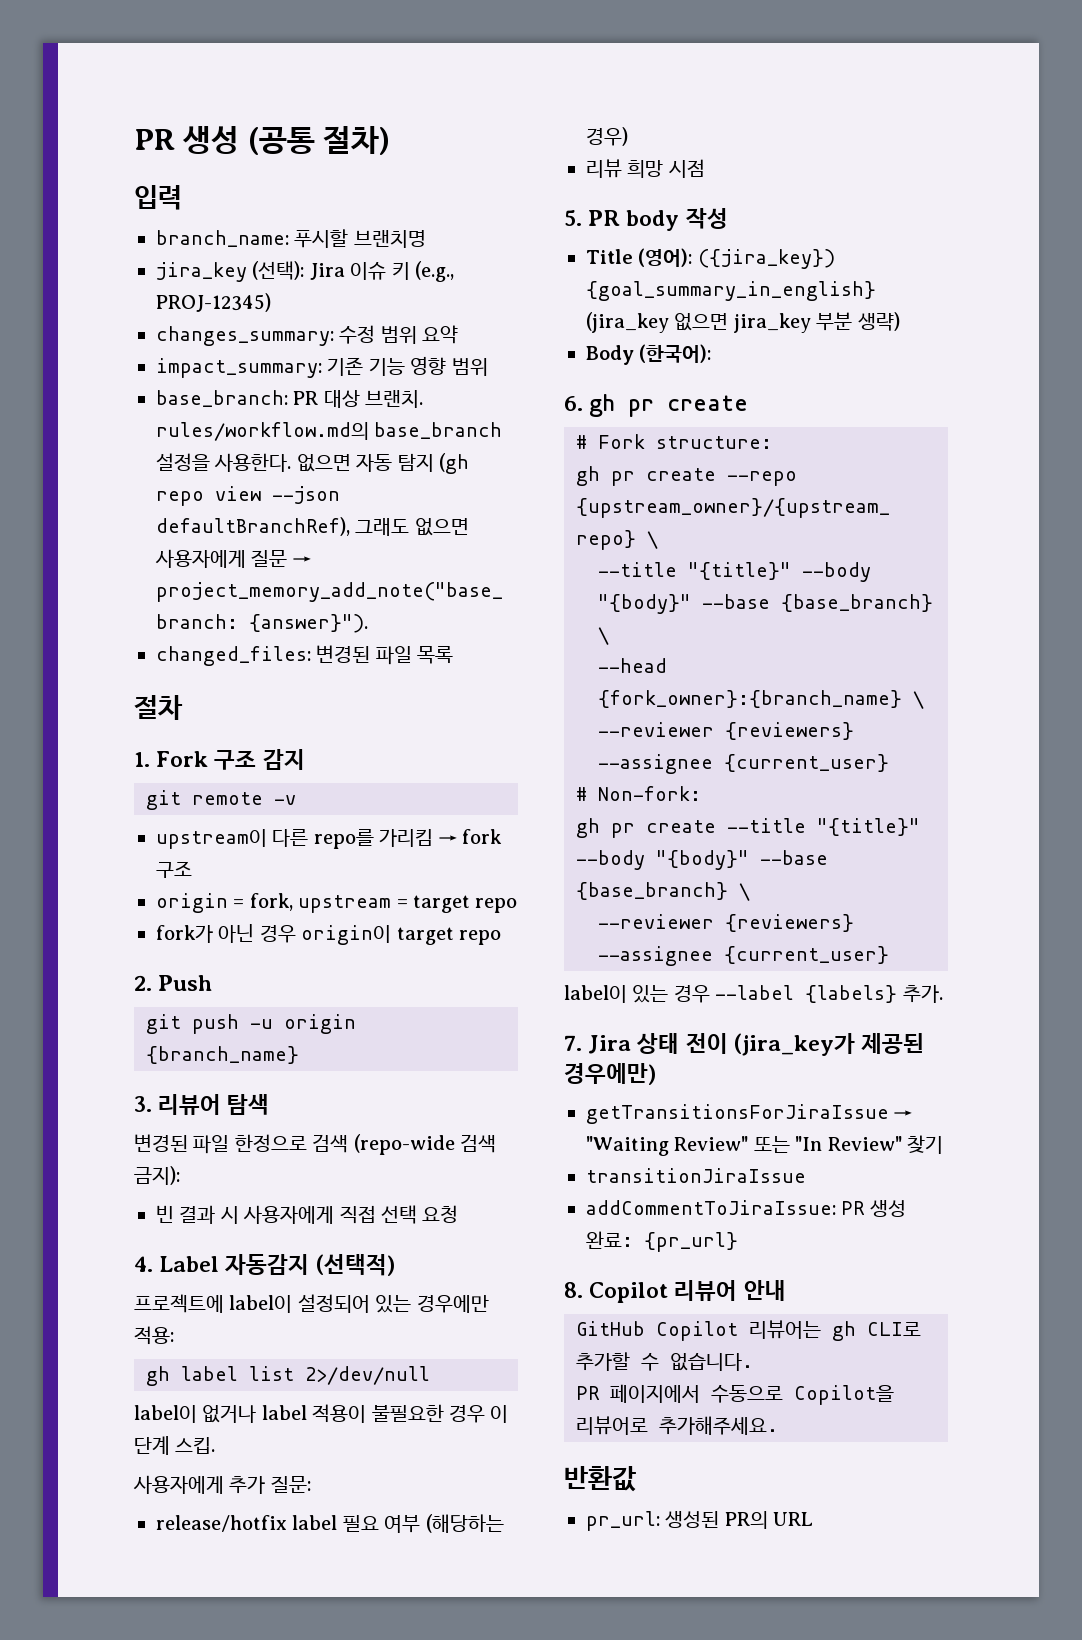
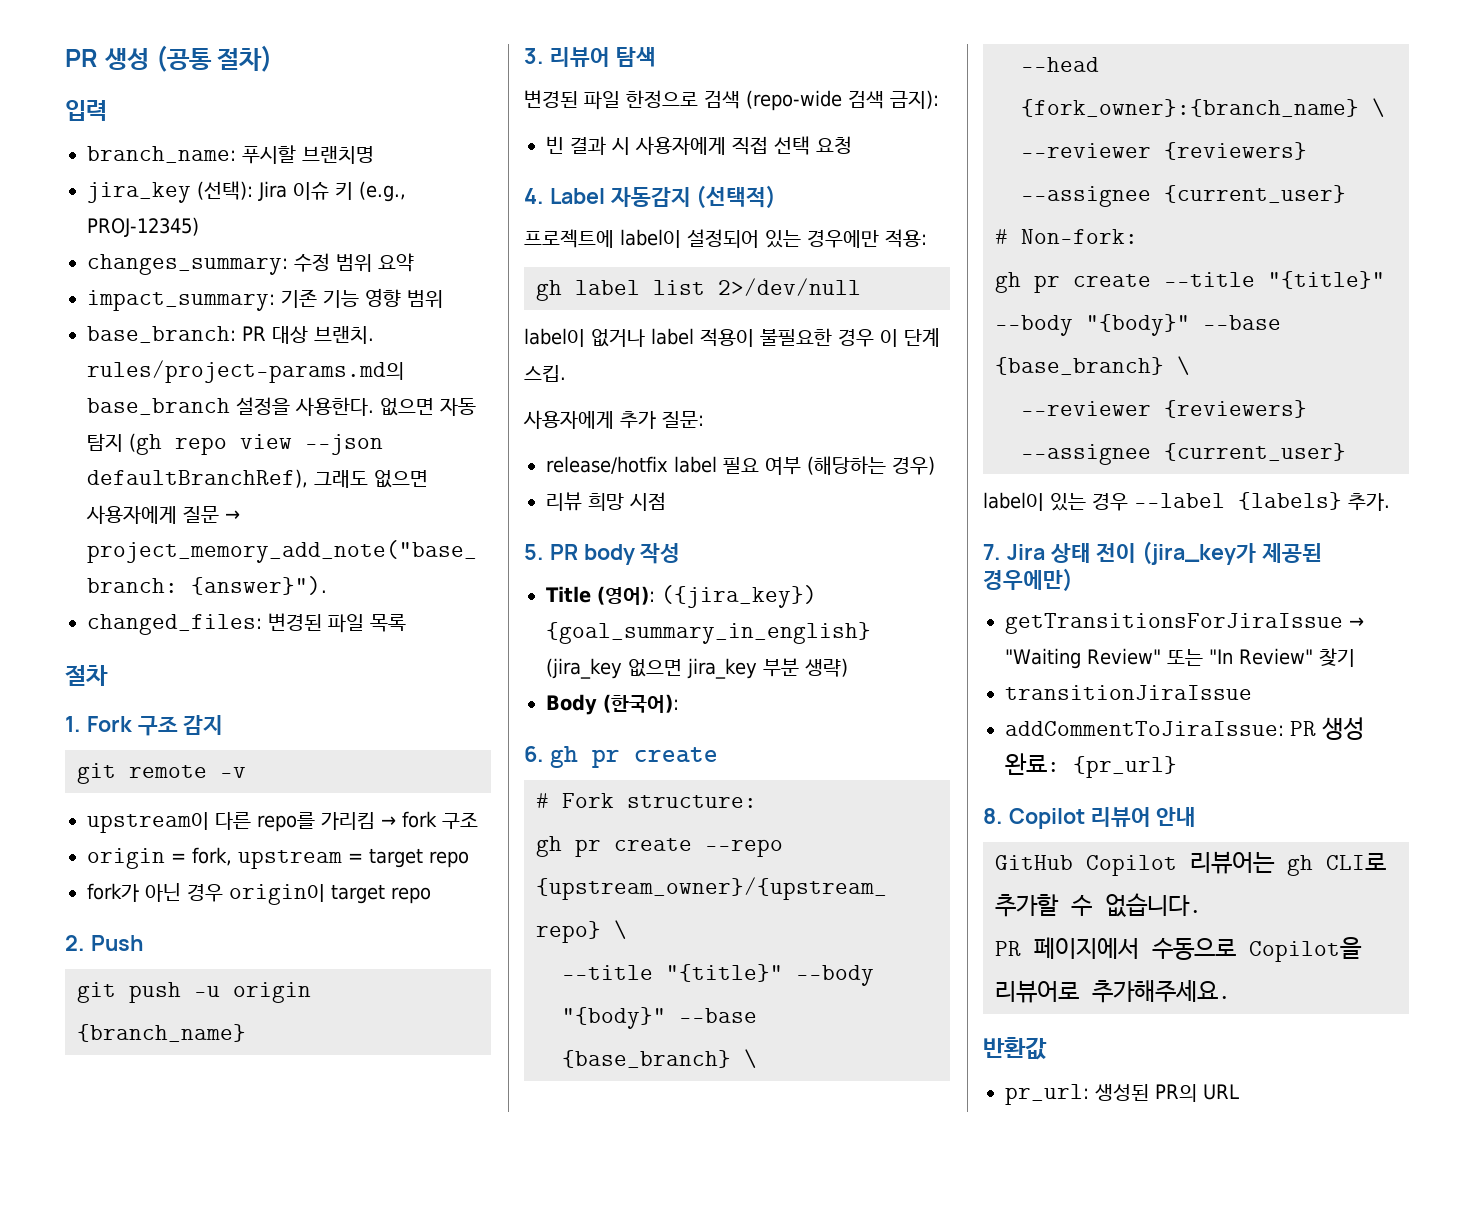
[156,422,369,441] rules/workflow.md의 -> [87,360,404,383] rules/project-params.md의

